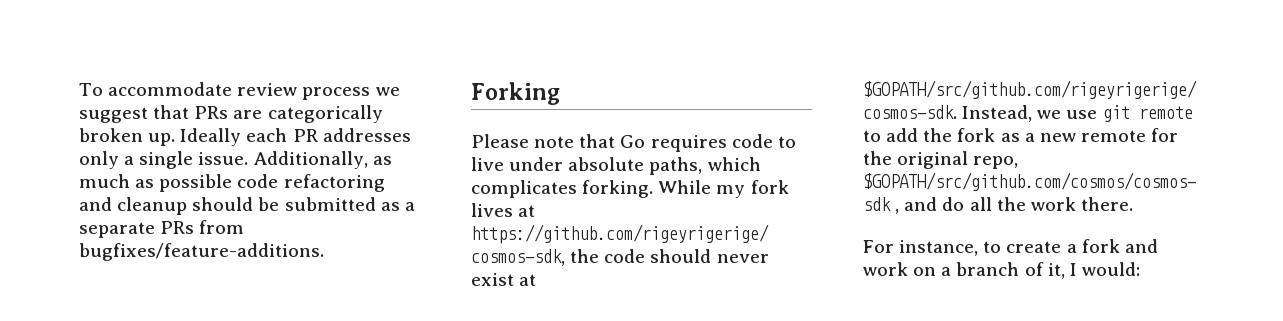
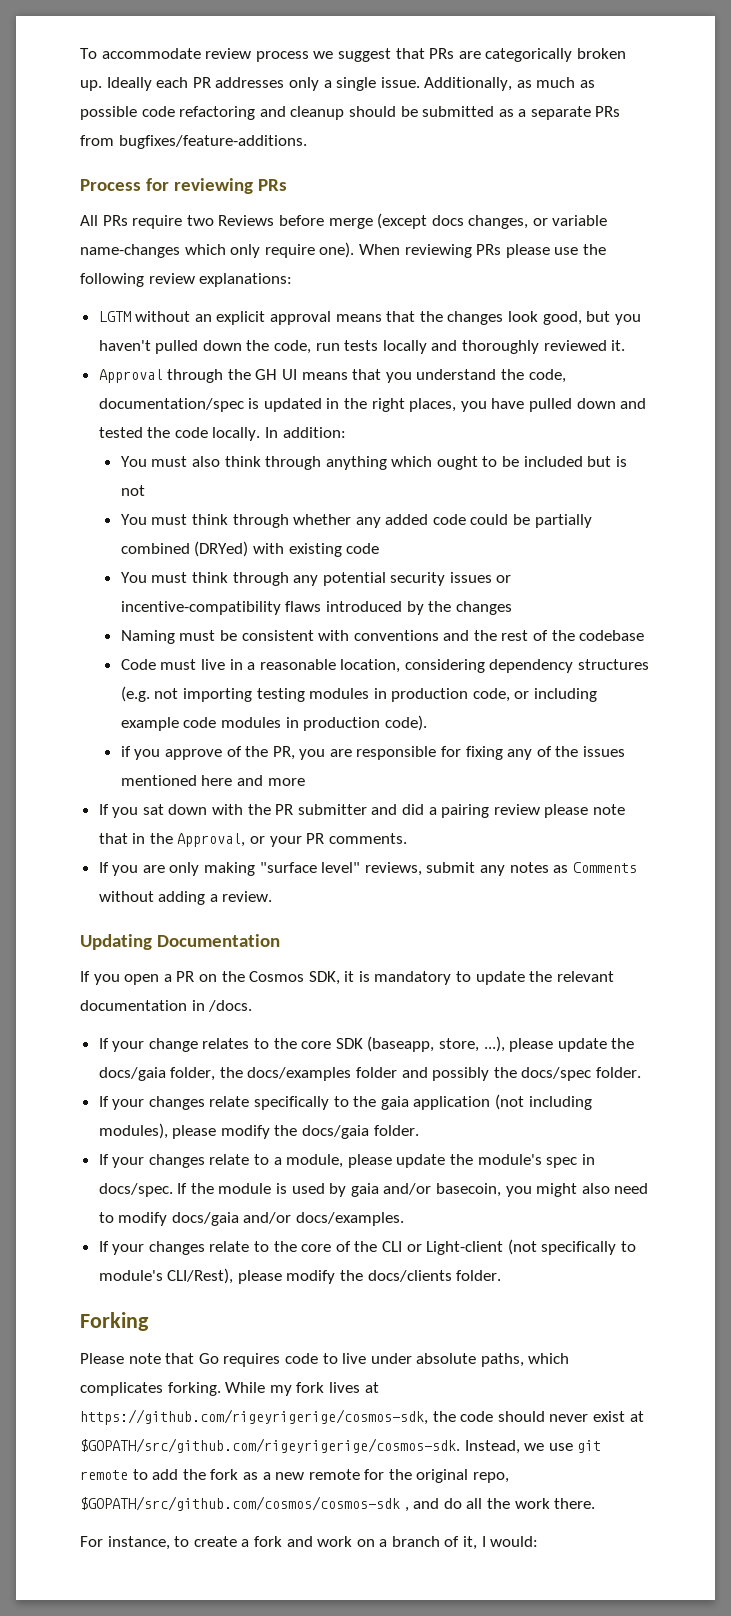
(324, 252) none -> [80,178,288,194] [80,213,608,229] [80,242,606,258] [80,273,293,287] [98,311,641,325] [98,340,626,354] [98,369,566,383] [98,398,647,412] [98,427,346,441] [120,456,627,470] [120,485,145,496] [120,514,592,528] [120,541,380,557] [120,572,512,586] [120,601,512,615] [120,630,645,644] [120,659,650,673] [120,686,598,702] [120,715,427,731] [120,746,626,760] [120,775,305,786] [98,804,625,818] [98,833,407,847] [98,862,637,876] [98,891,273,905] [80,934,281,950] [80,971,614,985] [80,1000,253,1012] [98,1036,635,1052] [98,1067,642,1081] [98,1094,592,1110] [98,1123,419,1139] [98,1154,595,1168] [98,1183,649,1197] [98,1212,405,1226] [98,1239,636,1255] [98,1268,502,1284] // Process for reviewing PRs // All PRs require two Reviews before merge (except docs changes, or variable name-changes which only require one). When reviewing PRs please use the following review explanations: // LGTM without an explicit approval means that the changes look good, but you haven't pulled down the code, run tests locally and thoroughly reviewed it. // Approval through the GH UI means that you understand the code, documentation/spec is updated in the right places, you have pulled down and tested the code locally. In addition: // You must also think through anything which ought to be included but is not // You must think through whether any added code could be partially combined (DRYed) with existing code // You must think through any potential security issues or incentive-compatibility flaws introduced by the changes // Naming must be consistent with conventions and the rest of the codebase // Code must live in a reasonable location, considering dependency structures (e.g. not importing testing modules in production code, or including example code modules in production code). // if you approve of the PR, you are responsible for fixing any of the issues mentioned here and more // If you sat down with the PR submitter and did a pairing review please note that in the Approval, or your PR comments. // If you are only making "surface level" reviews, submit any notes as Comments without adding a review. // Updating Documentation // If you open a PR on the Cosmos SDK, it is mandatory to update the relevant documentation in /docs. // If your change relates to the core SDK (baseapp, store, ...), please update the docs/gaia folder, the docs/examples folder and possibly the docs/spec folder. // If your changes relate specifically to the gaia application (not including modules), please modify the docs/gaia folder. // If your changes relate to a module, please update the module's spec in docs/spec. If the module is used by gaia and/or basecoin, you might also need to modify docs/gaia and/or docs/examples. // If your changes relate to the core of the CLI or Light-client (not specifically to module's CLI/Rest), please modify the docs/clients folder.

